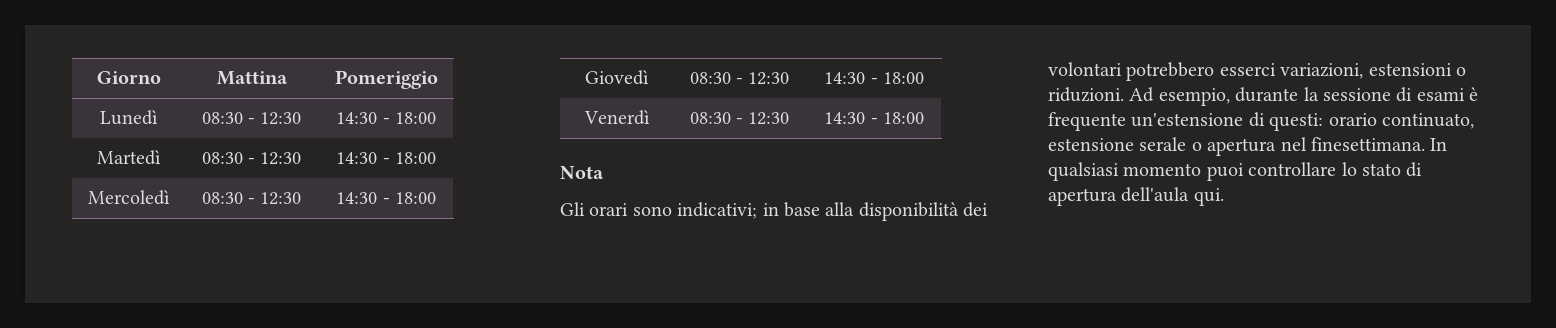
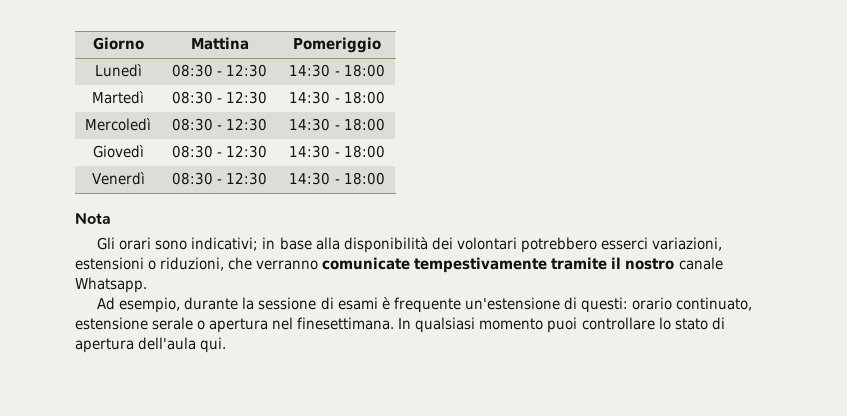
[1048,87,1124,102] riduzioni. -> [160,257,723,273] [75,277,147,293] riduzioni, che verranno comunicate tempestivamente tramite il nostro canale Whatsapp. //

